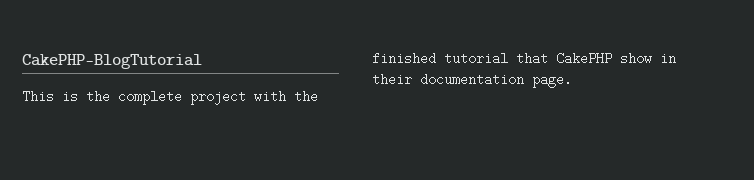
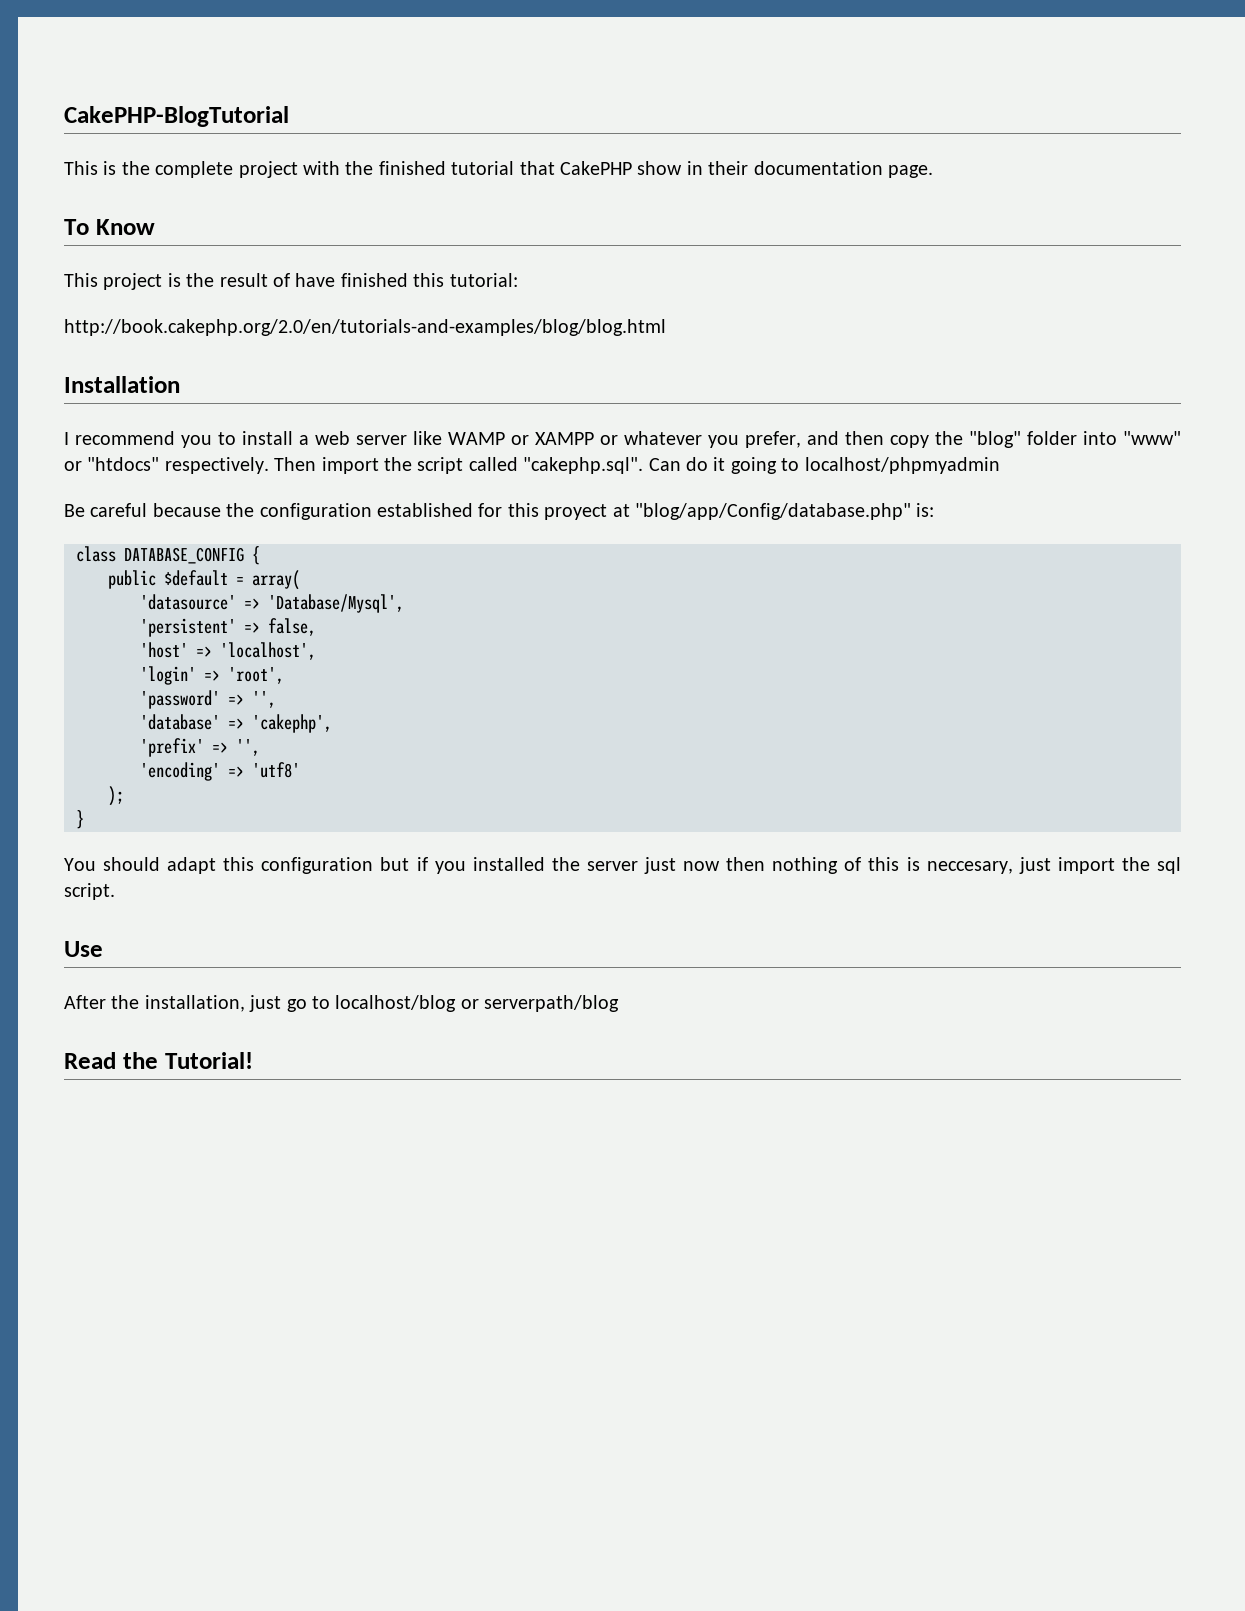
(572, 80) none -> [64,219,155,235] [64,273,518,290] [64,319,666,336] [64,376,180,393] [64,431,1181,448] [64,457,1000,474] [64,503,935,520] [76,546,260,565] [108,570,300,590] [140,594,404,613] [140,618,316,637] [140,642,316,660] [140,666,284,685] [140,690,276,709] [140,714,332,733] [140,738,260,757] [140,762,300,781] [108,786,124,806] [76,810,84,829] [64,857,1182,874] [64,883,115,900] [64,941,103,957] [64,995,620,1012] [64,1052,253,1069] // To Know // This project is the result of have finished this tutorial: // http://book.cakephp.org/2.0/en/tutorials-and-examples/blog/blog.html // Installation // I recommend you to install a web server like WAMP or XAMPP or whatever you prefer, and then copy the "blog" folder into "www" or "htdocs" respectively. Then import the script called "cakephp.sql". Can do it going to localhost/phpmyadmin // Be careful because the configuration established for this proyect at "blog/app/Config/database.php" is: // class DATABASE_CONFIG { // public $default = array( // 'datasource' => 'Database/Mysql', // 'persistent' => false, // 'host' => 'localhost', // 'login' => 'root', // 'password' => '', // 'database' => 'cakephp', // 'prefix' => '', // 'encoding' => 'utf8' // ); // } // You should adapt this configuration but if you installed the server just now then nothing of this is neccesary, just import the sql script. // Use // After the installation, just go to localhost/blog or serverpath/blog // Read the Tutorial!

